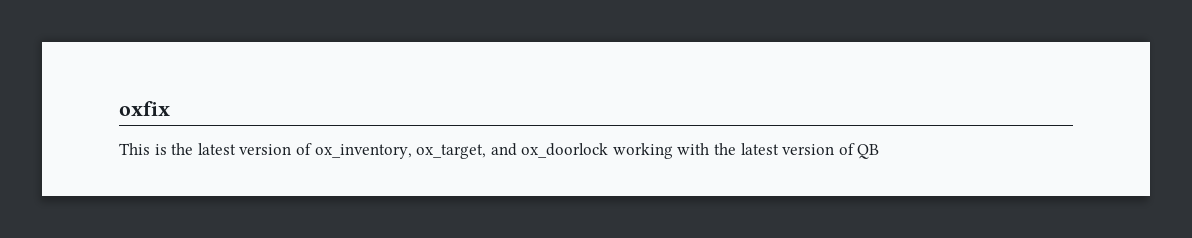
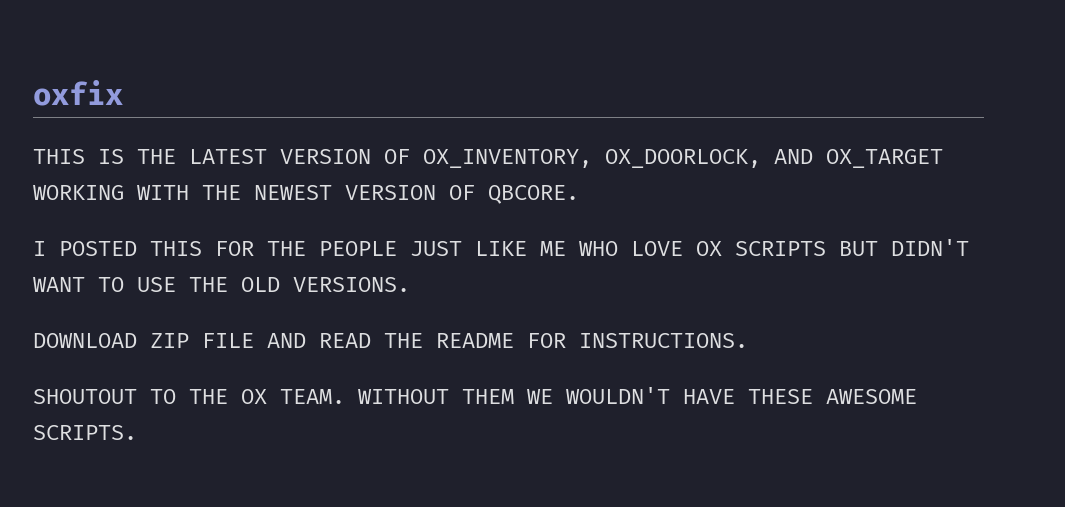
[119,143,880,159] This is the latest version of ox_inventory, ox_target, and ox_doorlock working with the latest version of QB -> [33,149,943,168] [33,185,579,204] [33,239,969,256] [33,277,410,292] [33,333,748,348] [33,387,917,404] [33,425,137,440] THIS IS THE LATEST VERSION OF OX_INVENTORY, OX_DOORLOCK, AND OX_TARGET WORKING WITH THE NEWEST VERSION OF QBCORE. // I POSTED THIS FOR THE PEOPLE JUST LIKE ME WHO LOVE OX SCRIPTS BUT DIDN'T WANT TO USE THE OLD VERSIONS. // DOWNLOAD ZIP FILE AND READ THE README FOR INSTRUCTIONS. // SHOUTOUT TO THE OX TEAM. WITHOUT THEM WE WOULDN'T HAVE THESE AWESOME SCRIPTS.

